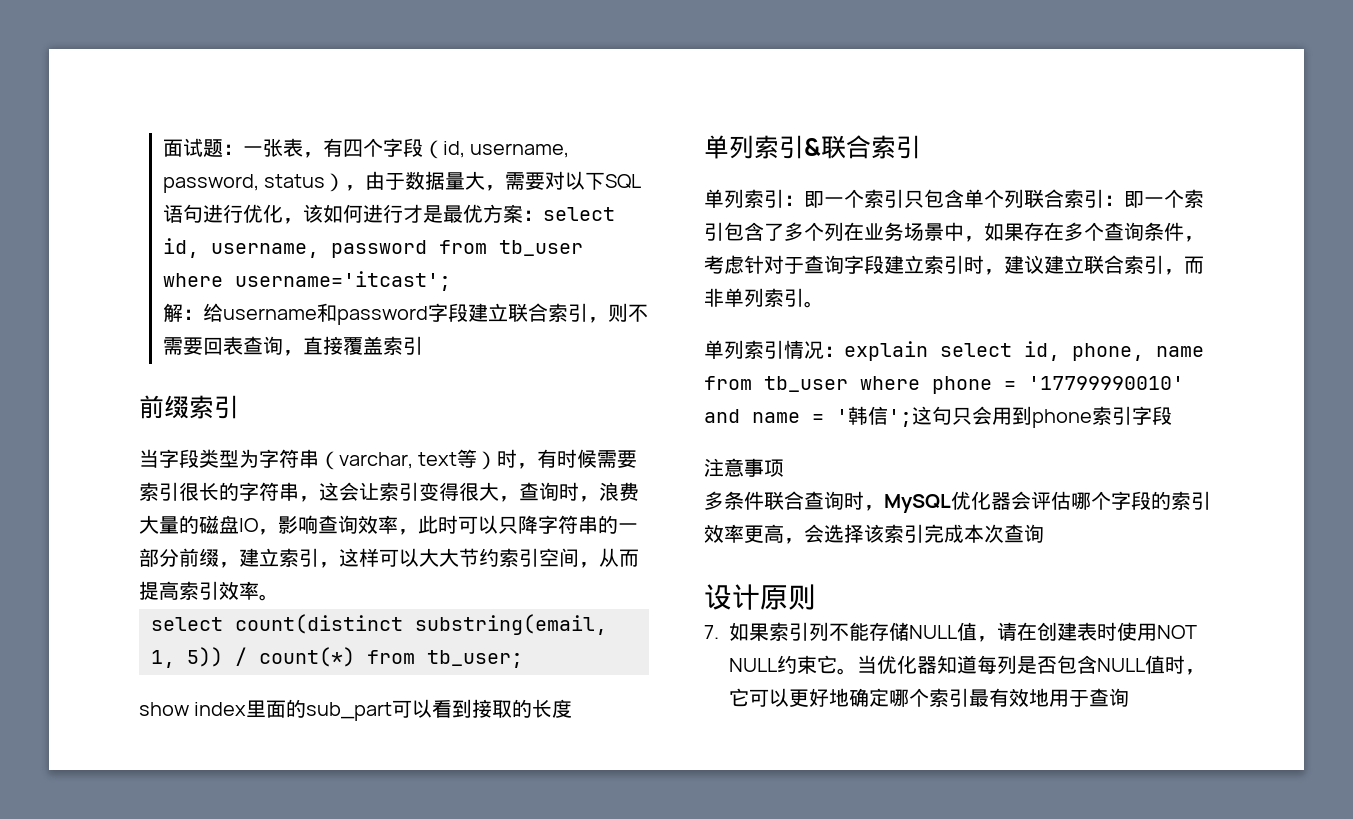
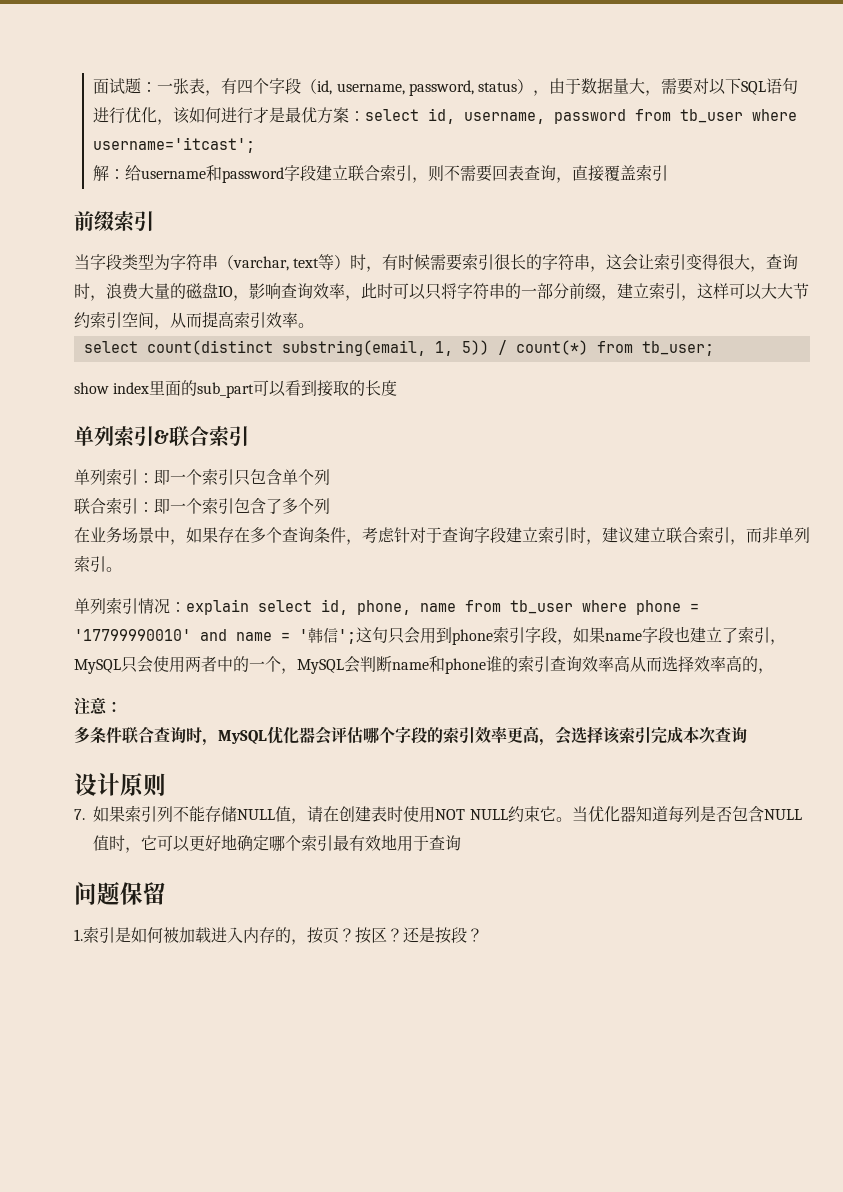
[518,515,538,534] 降 -> [441,283,457,299] 将
(1024, 198) none -> (330, 477) //
(844, 231) none -> (330, 506) //
(1172, 415) none -> [557,626,786,645] [74,655,774,674] ，如果name字段也建立了索引，MySQL只会使用两者中的一个，MySQL会判断name和phone谁的索引查询效率高从而选择效率高的，
[744,458,784,477] 事项 -> [106,701,122,712] ：
(1129, 697) none -> [74,881,166,905] [74,926,483,945] // 问题保留 // 1.索引是如何被加载进入内存的，按页？按区？还是按段？

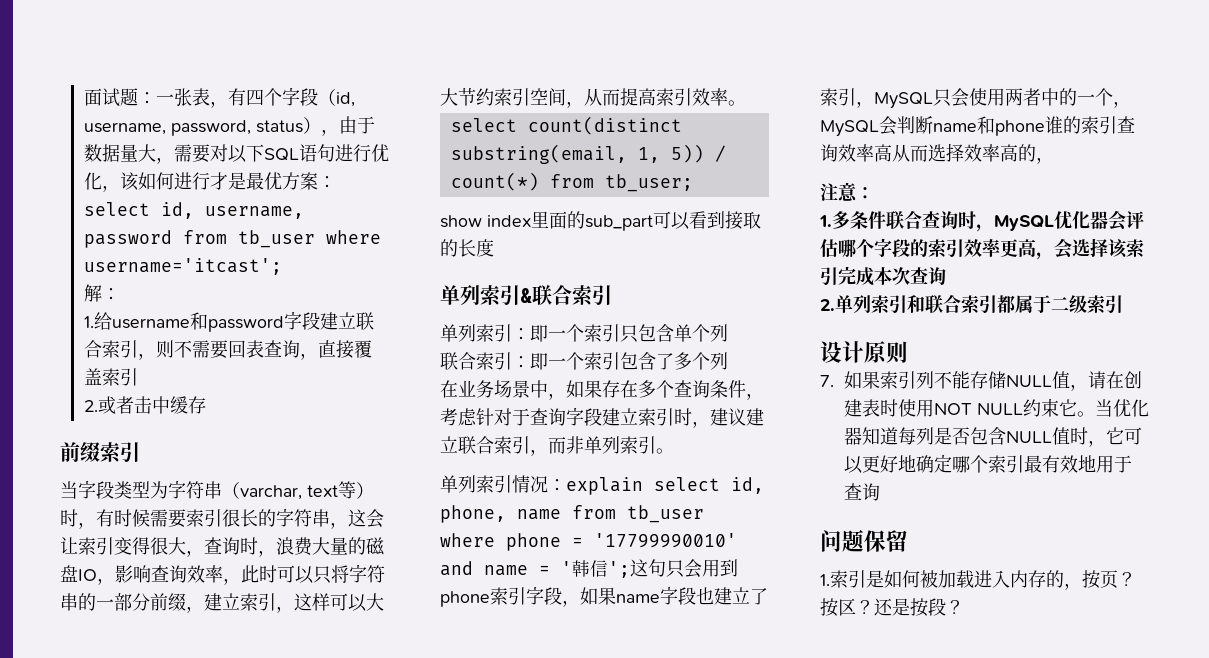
(126, 174) none -> [83,316,94,328] // 1.
(669, 173) none -> [83,396,206,414] // 2.或者击中缓存
(122, 706) none -> [819,215,832,227] 1.
(747, 735) none -> [820,295,1123,314] // 2.单列索引和联合索引都属于二级索引

